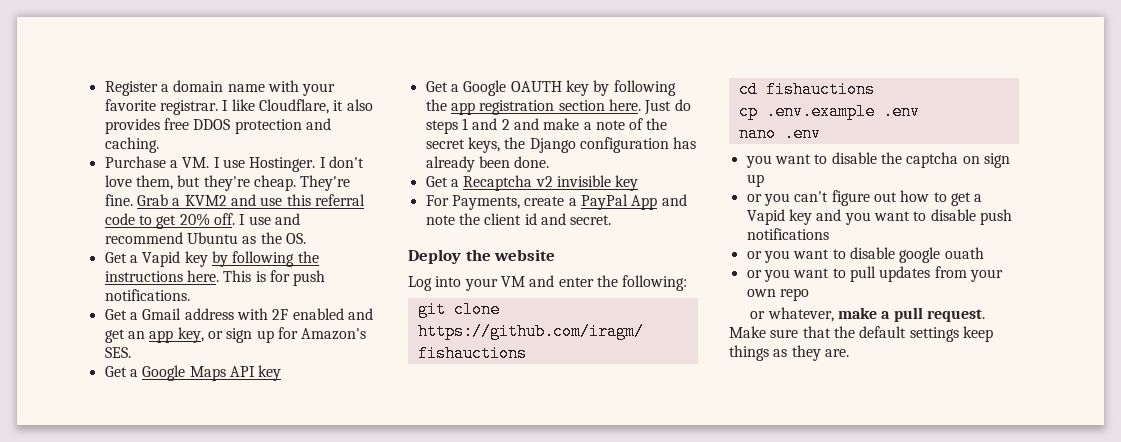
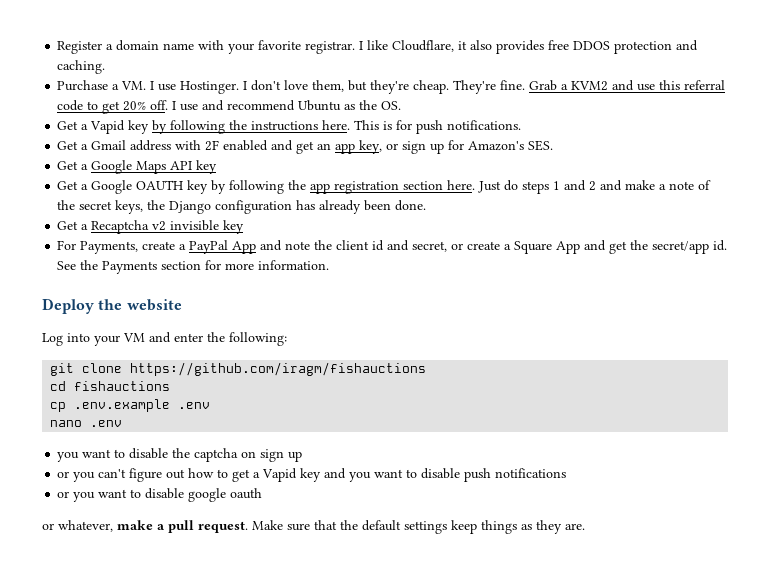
[570,215,612,225] secret. -> [412,240,728,254] [57,260,330,274] secret, or create a Square App and get the secret/app id. See the Payments section for more information.
[944,247,984,259] [746,266,1003,282] [746,288,809,301] ouath // or you want to pull updates from your own repo -> [230,488,263,499] oauth

